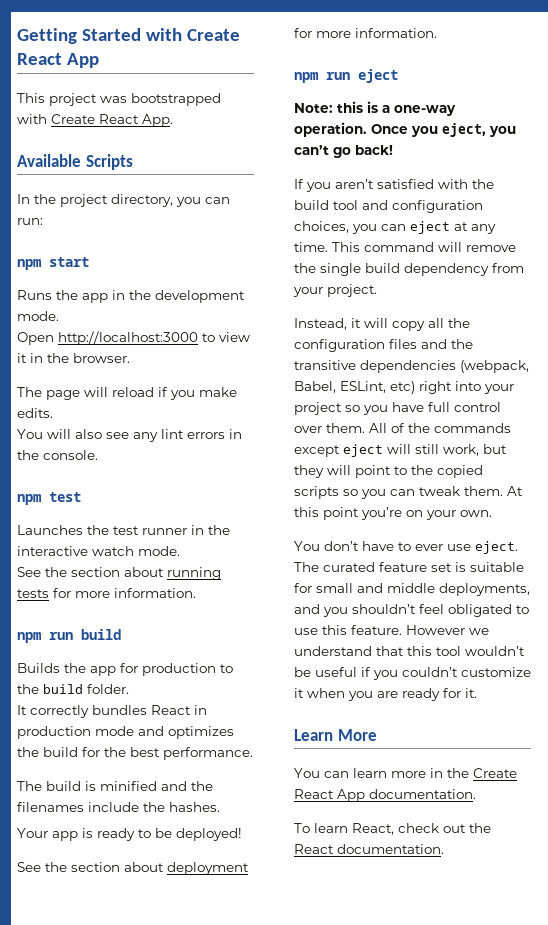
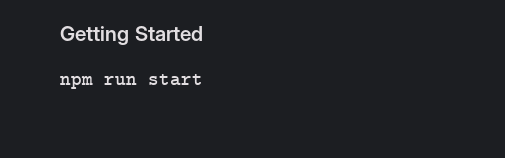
[145,28,240,41] [17,53,99,68] [17,93,221,106] [17,114,173,127] [17,154,133,170] [17,194,230,207] [17,218,43,225] [17,257,89,270] [17,290,245,303] [17,311,59,321] [17,331,250,345] [17,353,130,363] [17,387,237,400] [17,408,53,418] [17,429,242,442] [17,450,98,460] [17,492,81,505] [17,525,230,535] [17,546,180,556] [17,567,221,580] [17,588,196,598] [17,629,121,643] [17,663,233,676] [17,684,129,694] [17,705,207,718] [17,726,234,739] [17,747,253,760] [17,781,213,791] [17,802,220,812] [17,828,242,841] [17,862,249,875] [294,28,437,38] [294,69,398,83] [294,101,456,116] [294,122,516,137] [294,145,393,158] [294,179,494,192] [294,200,483,213] [294,221,496,234] [294,242,516,252] [294,263,524,276] [293,284,377,297] [294,318,470,331] [294,339,473,352] [294,360,529,373] [294,381,514,394] [294,402,501,415] [294,423,511,433] [294,444,507,457] [294,465,483,478] [294,486,523,499] [294,507,492,520] [294,541,518,554] [294,562,524,572] [294,583,530,596] [294,604,529,617] [294,625,489,635] [294,646,525,656] [294,667,531,680] [294,688,477,701] [294,729,377,741] [294,768,517,778] [294,789,476,802] [294,823,491,835] [294,844,444,854] with Create React App // This project was bootstrapped with Create React App. // Available Scripts // In the project directory, you can run: // npm start // Runs the app in the development mode. // Open http://localhost:3000 to view it in the browser. // The page will reload if you make edits. // You will also see any lint errors in the console. // npm test // Launches the test runner in the interactive watch mode. // See the section about running tests for more information. // npm run build // Builds the app for production to the build folder. // It correctly bundles React in production mode and optimizes the build for the best performance. // The build is minified and the filenames include the hashes. // Your app is ready to be deployed! // See the section about deployment for more information. // npm run eject // Note: this is a one-way operation. Once you eject, you can’t go back! // If you aren’t satisfied with the build tool and configuration choices, you can eject at any time. This command will remove the single build dependency from your project. // Instead, it will copy all the configuration files and the transitive dependencies (webpack, Babel, ESLint, etc) right into your project so you have full control over them. All of the commands except eject will still work, but they will point to the copied scripts so you can tweak them. At this point you’re on your own. // You don’t have to ever use eject. The curated feature set is suitable for small and middle deployments, and you shouldn’t feel obligated to use this feature. However we understand that this tool wouldn’t be useful if you couldn’t customize it when you are ready for it. // Learn More // You can learn more in the Create React App documentation. // To learn React, check out the React documentation. -> [60,74,203,89] // npm run start

